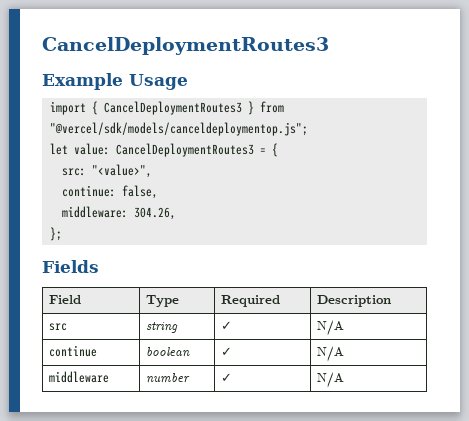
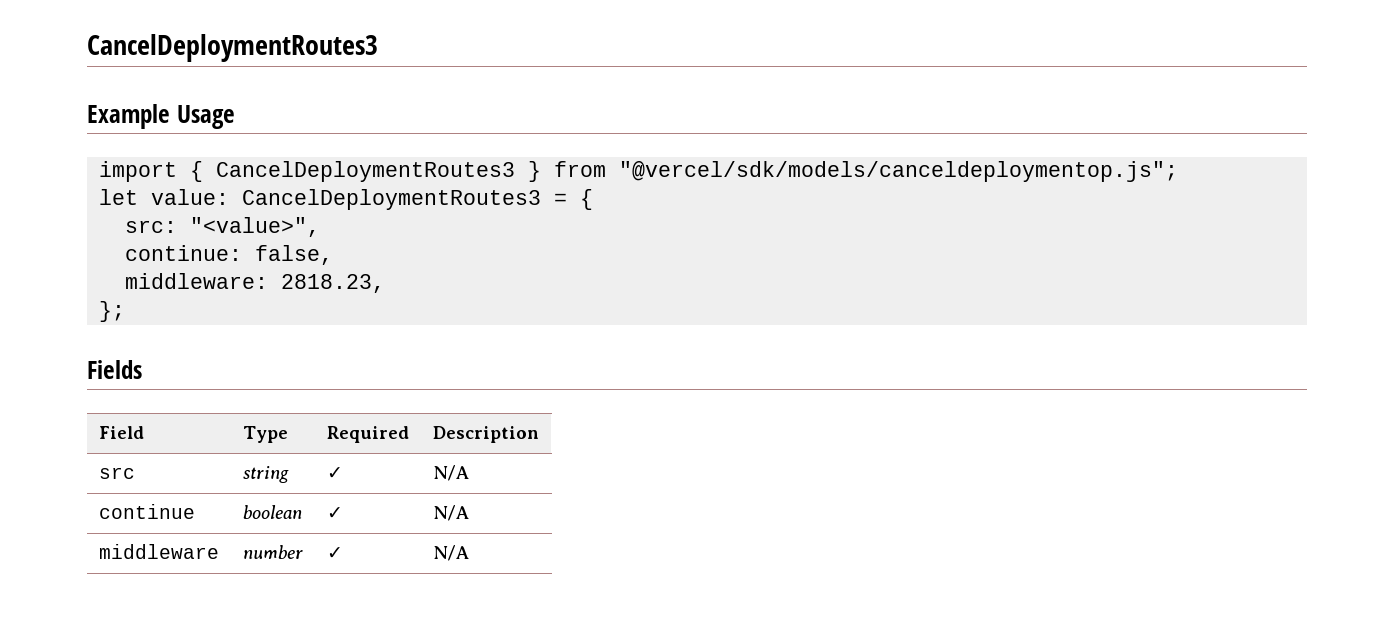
[133,207,176,220] 304.26, -> [281,274,386,293] 2818.23,

